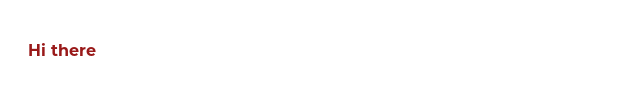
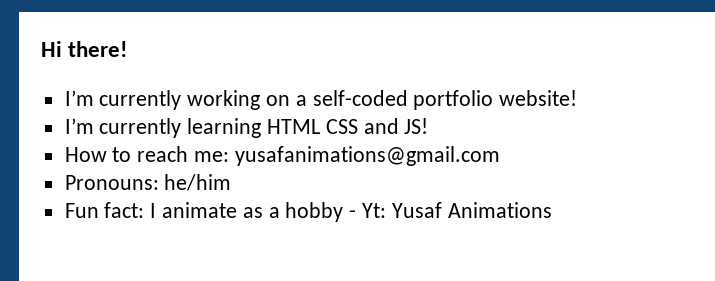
[51,44,96,56] there -> [68,41,128,57] [64,90,578,110] [64,118,429,138] [64,146,500,166] [64,174,232,191] [64,202,552,222] there! // I’m currently working on a self-coded portfolio website! // I’m currently learning HTML CSS and JS! // How to reach me: yusafanimations@gmail.com // Pronouns: he/him // Fun fact: I animate as a hobby - Yt: Yusaf Animations

